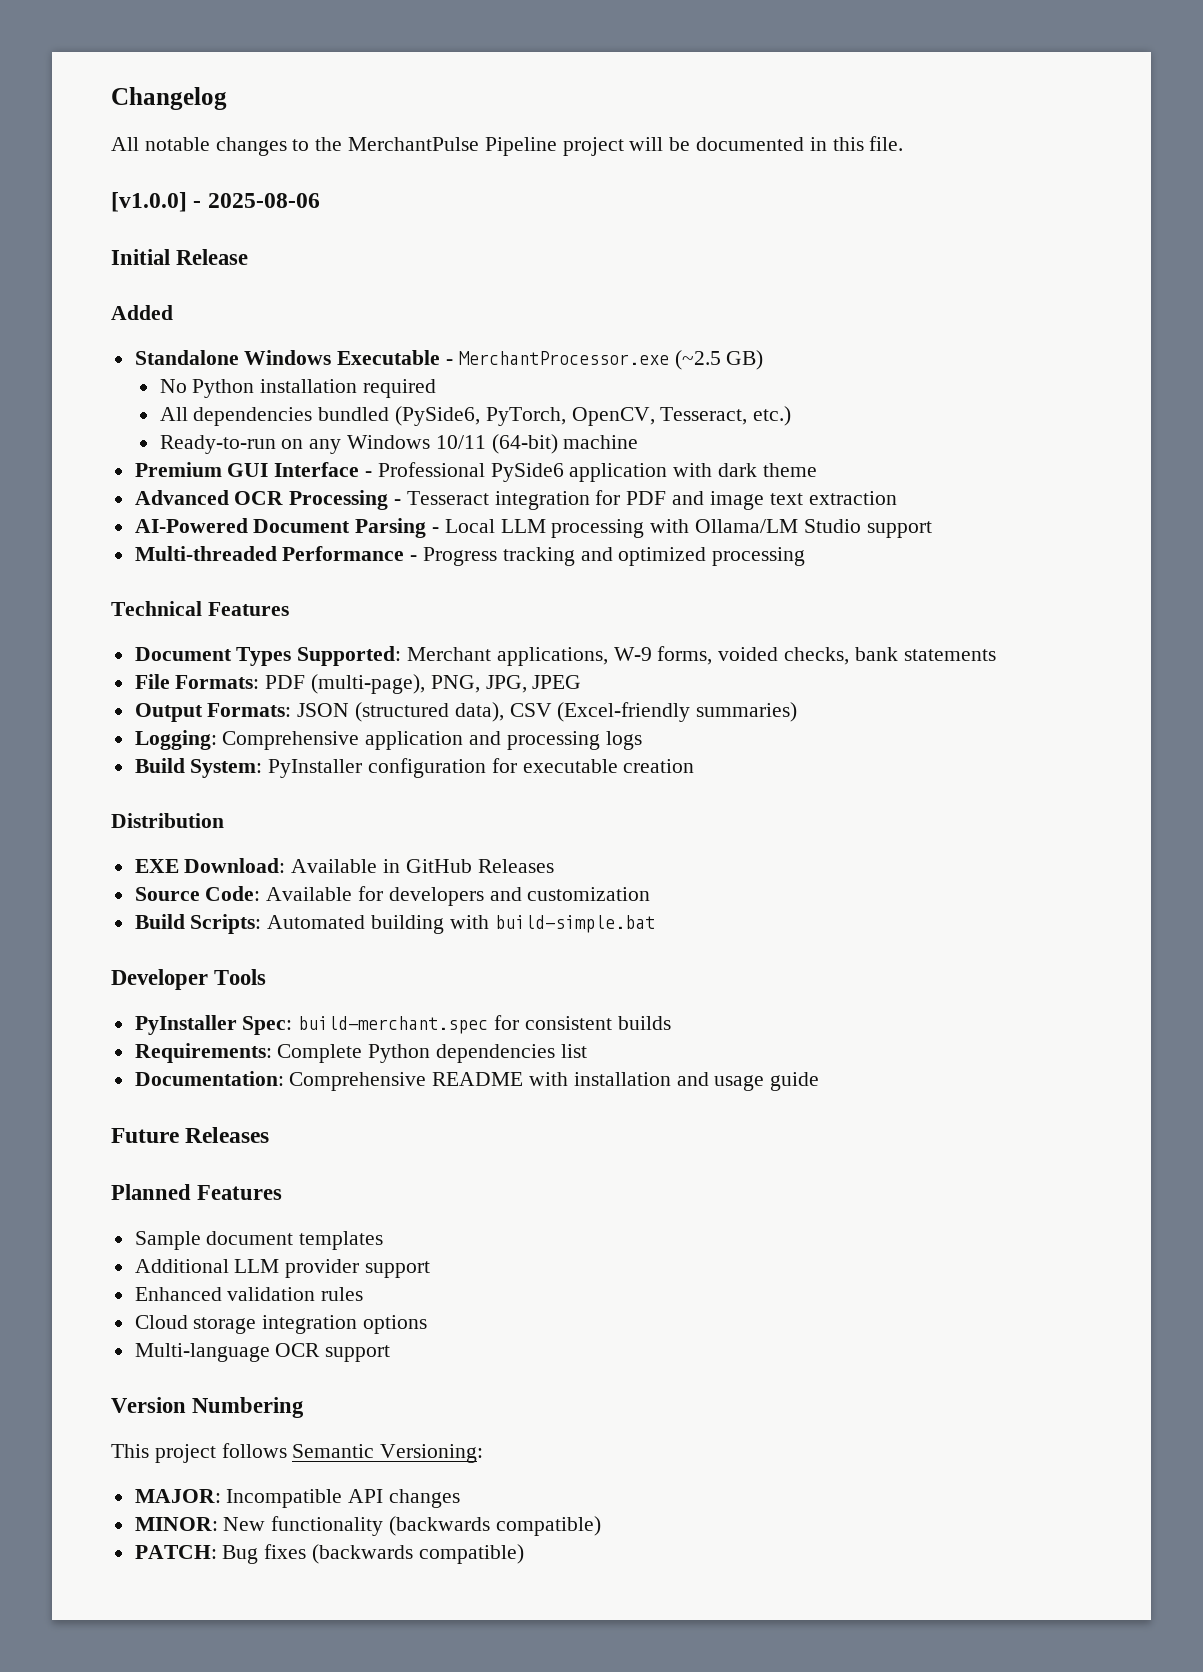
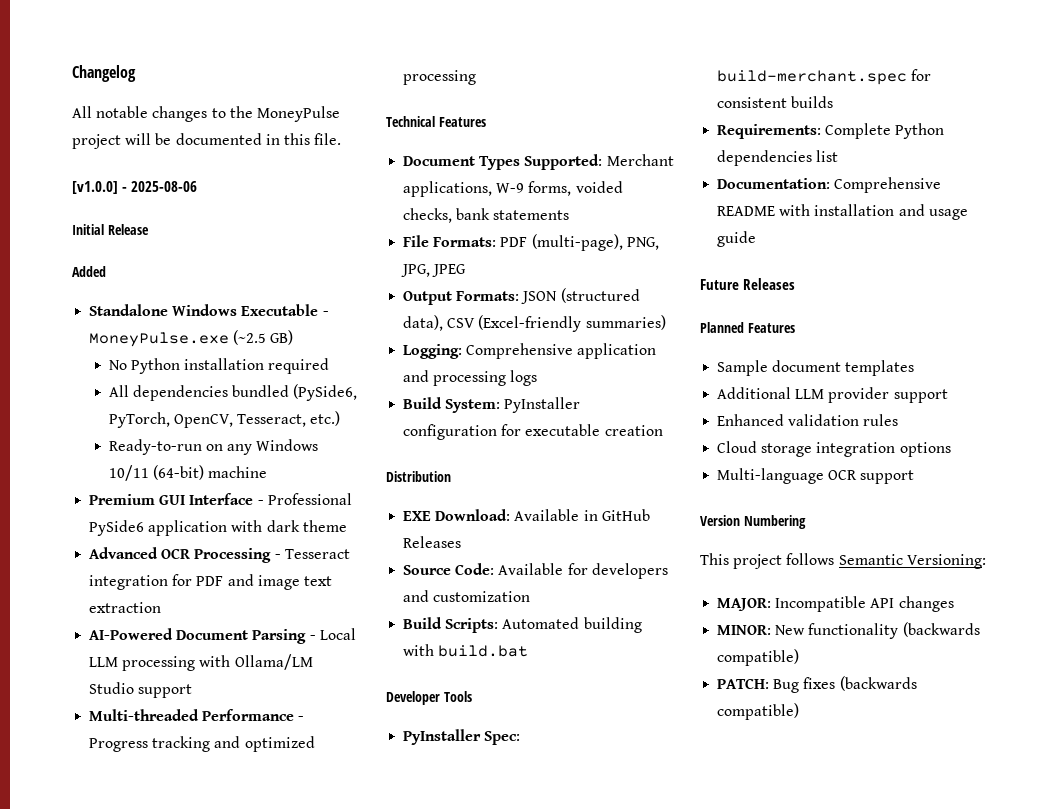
[348,137,557,156] MerchantPulse Pipeline -> [256,106,340,122] MoneyPulse
[458,351,669,365] MerchantProcessor.exe -> [89,332,230,347] MoneyPulse.exe
[494,915,655,933] build-simple.bat -> [438,645,529,657] build.bat

